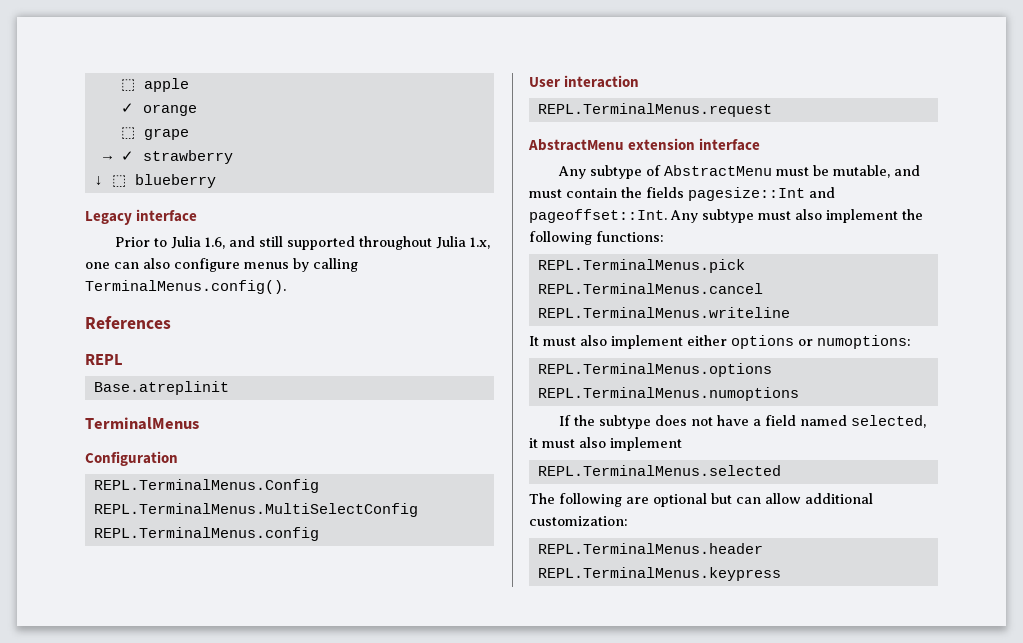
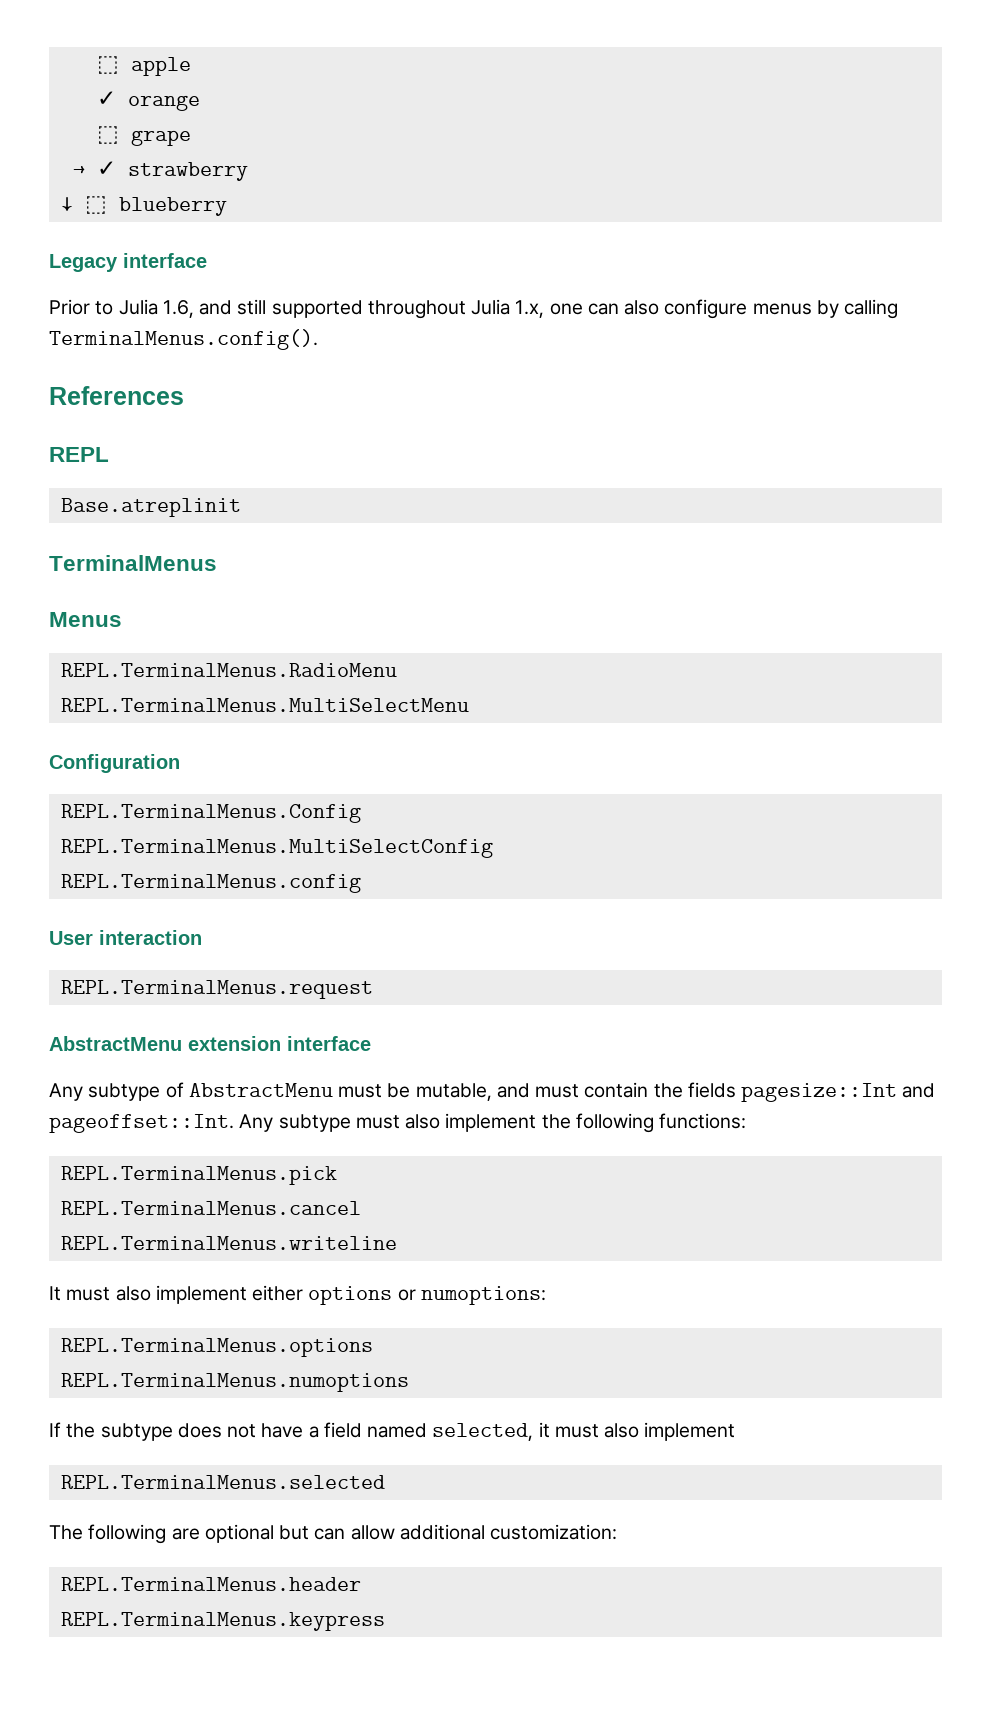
(199, 423) none -> [49,612,122,627] [60,663,397,677] [60,698,469,712] // Menus // REPL.TerminalMenus.RadioMenu // REPL.TerminalMenus.MultiSelectMenu

